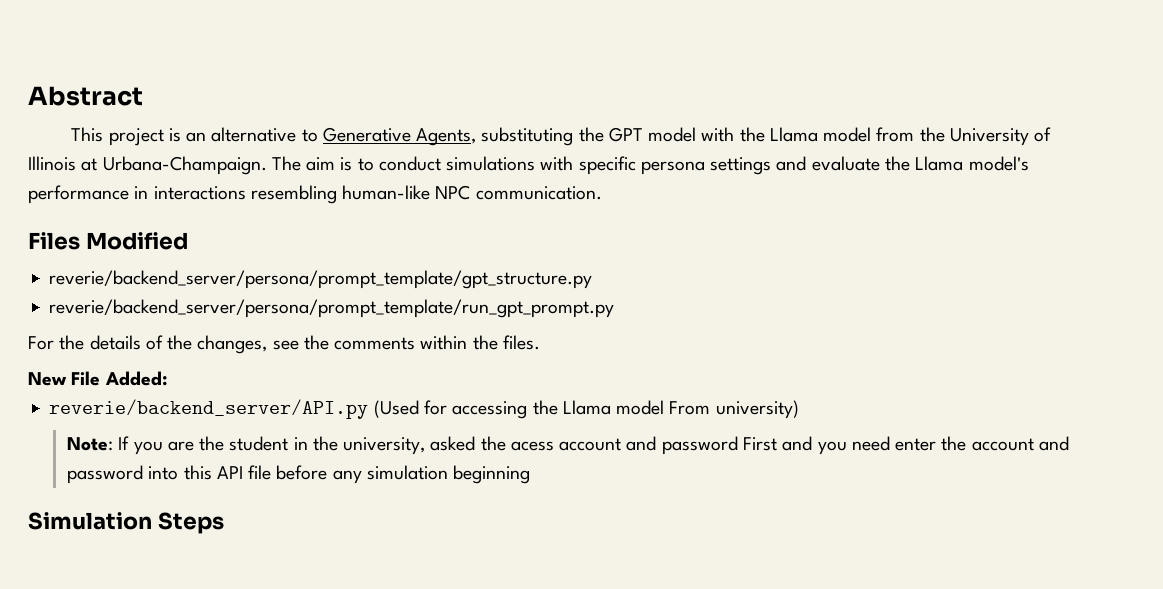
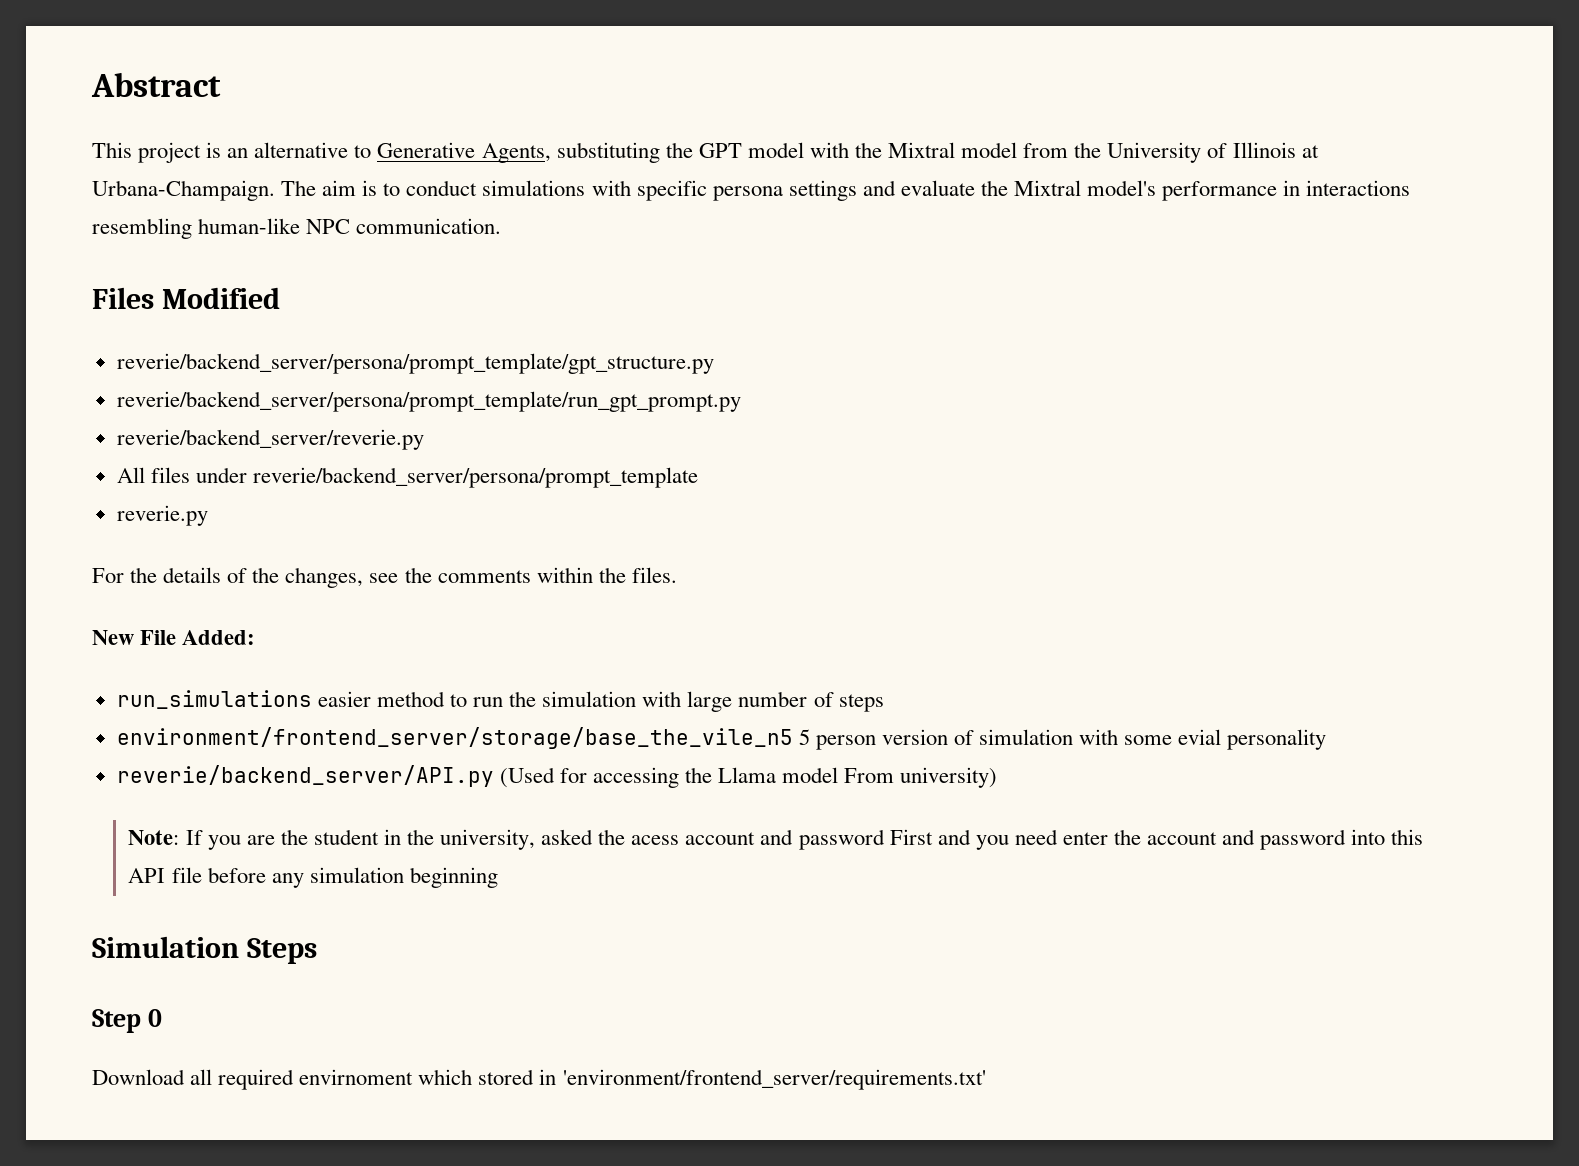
[769,127,818,142] Llama -> [888,142,956,158] Mixtral
[915,156,964,171] Llama -> [1014,180,1082,196] Mixtral
(615, 308) none -> [116,429,424,450] [116,467,698,488] [116,505,208,526] // reverie/backend_server/reverie.py // All files under reverie/backend_server/persona/prompt_template // reverie.py
(168, 378) none -> [116,690,884,712] [116,727,1327,750] // run_simulations easier method to run the simulation with large number of steps // environment/frontend_server/storage/base_the_vile_n5 5 person version of simulation with some evial personality
(224, 523) none -> [92,1009,162,1033] [92,1069,986,1090] // Step 0 // Download all required envirnoment which stored in 'environment/frontend_server/requirements.txt'

